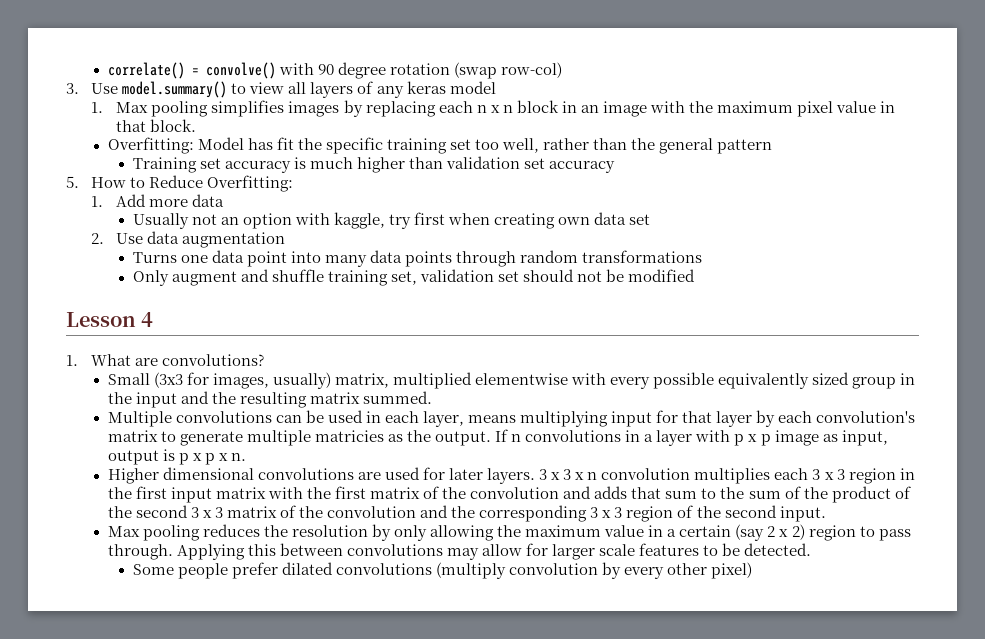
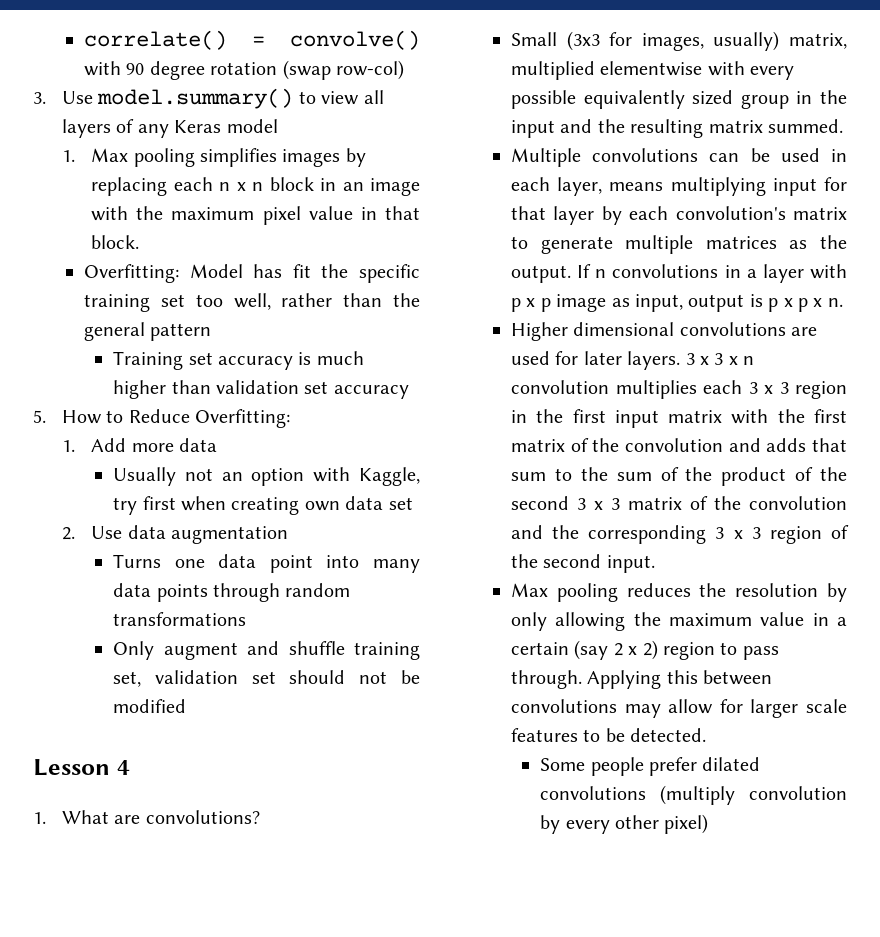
[406,81,446,94] keras -> [174,120,222,133] Keras
[334,212,386,229] kaggle, -> [358,467,420,486] Kaggle,
[314,430,384,442] matricies -> [705,236,777,249] matrices

